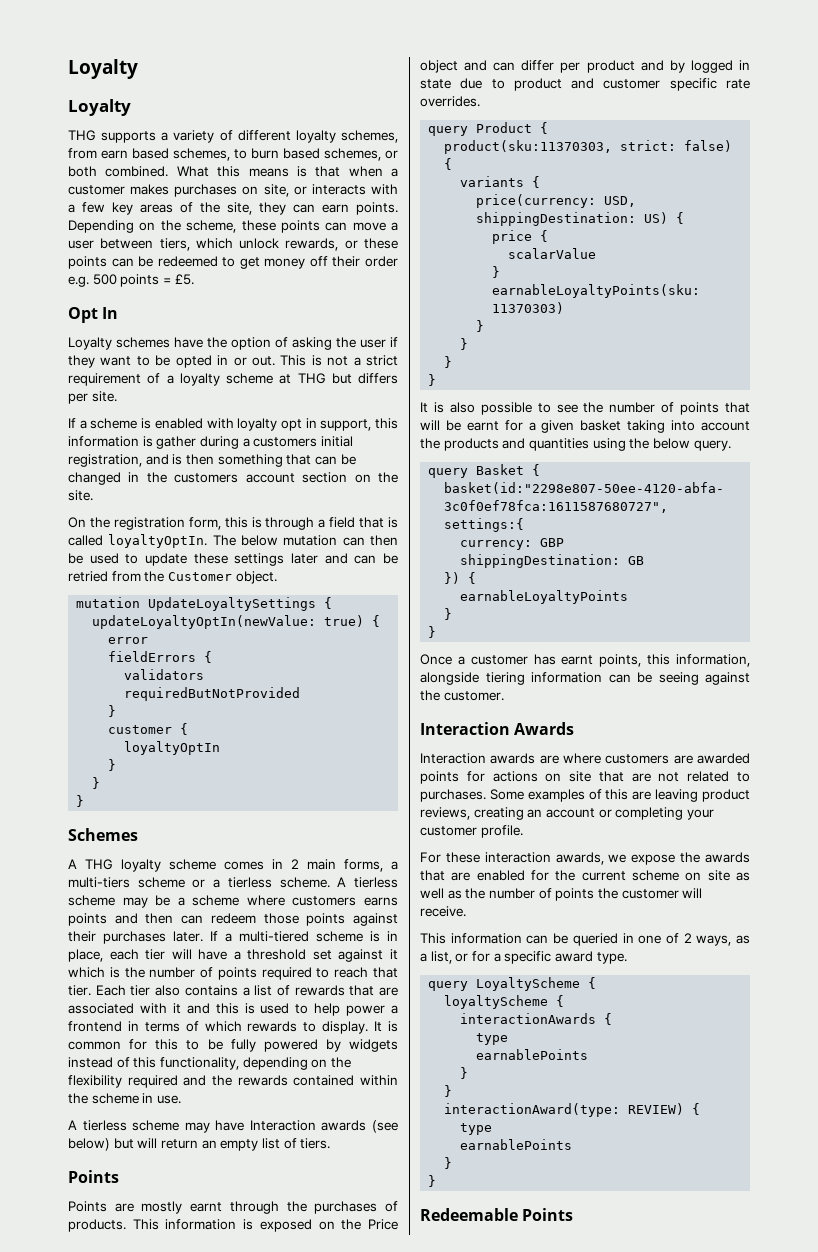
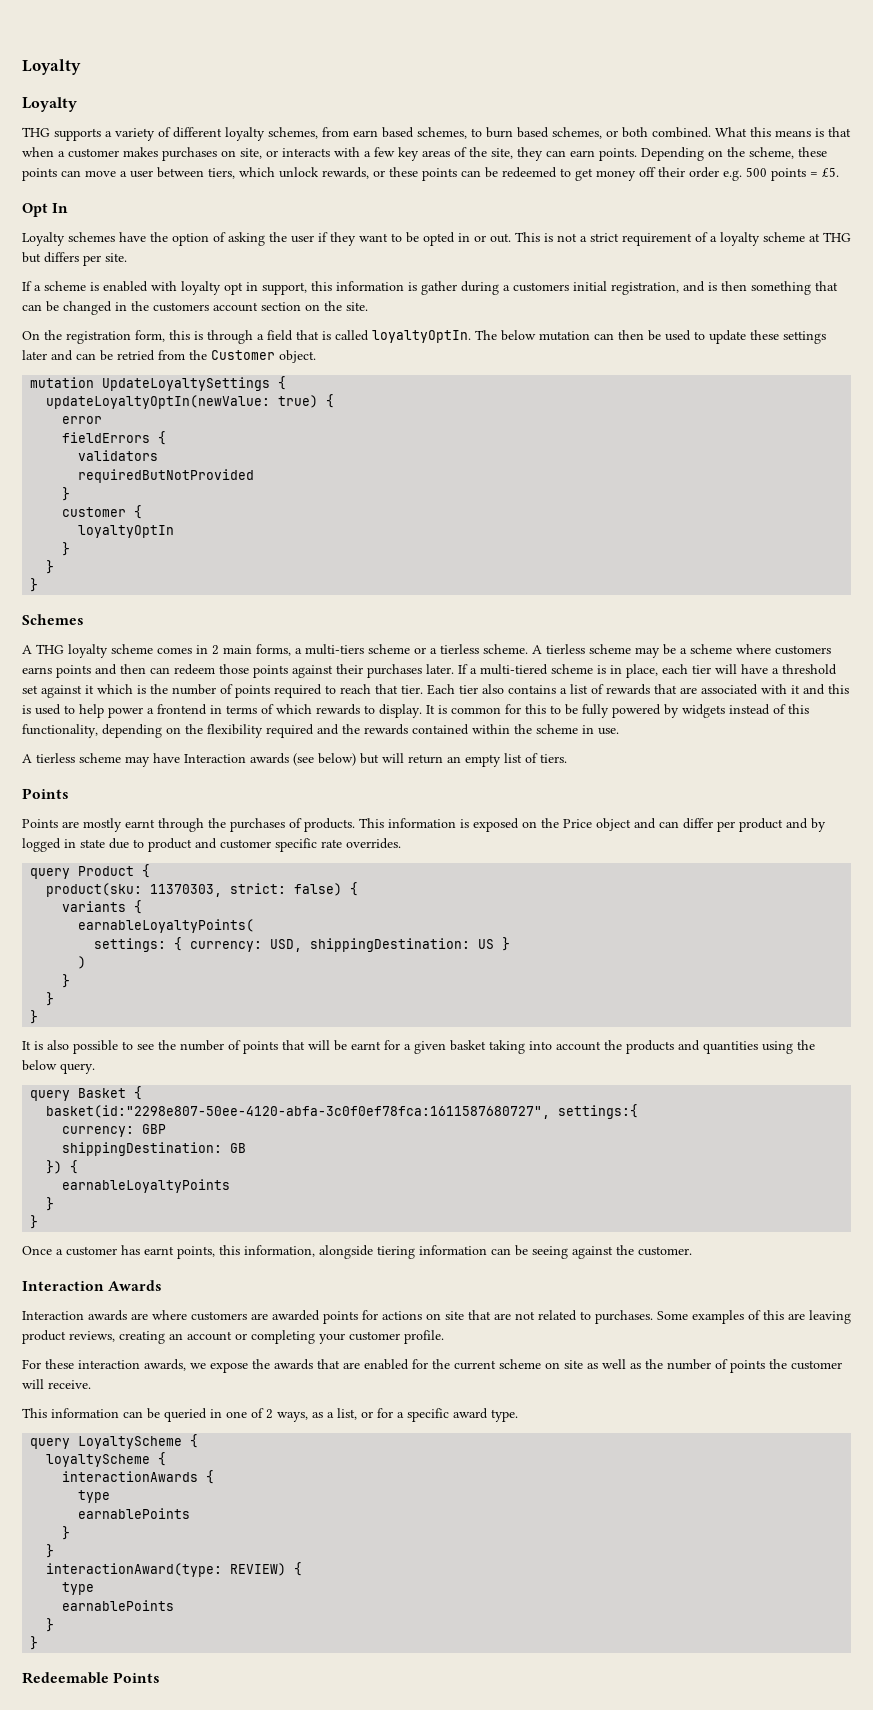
[444,140,613,154] product(sku:11370303, -> [46,883,223,897] product(sku: 11370303,
[476,194,637,208] [476,212,685,226] [492,230,549,244] [508,248,597,259] [492,266,501,278] [492,284,701,298] [492,302,565,314] [476,320,485,332] price(currency: USD, shippingDestination: US) { // price { // scalarValue // } // earnableLoyaltyPoints(sku: 11370303) // } -> [78,919,255,933] [94,937,511,952] [78,956,87,969] earnableLoyaltyPoints( // settings: { currency: USD, shippingDestination: US } // )

